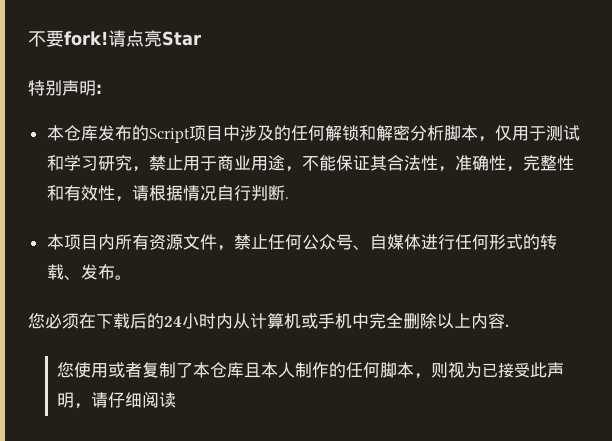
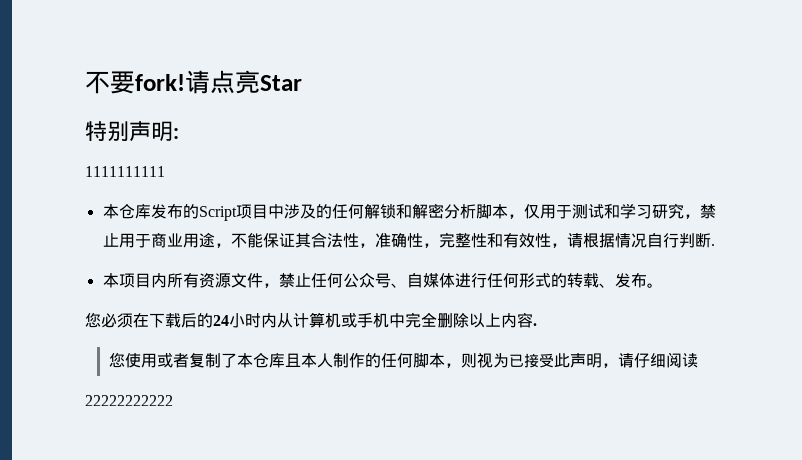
(102, 89) none -> [85,166,165,177] // 1111111111
(176, 400) none -> [85,395,173,406] // 22222222222

